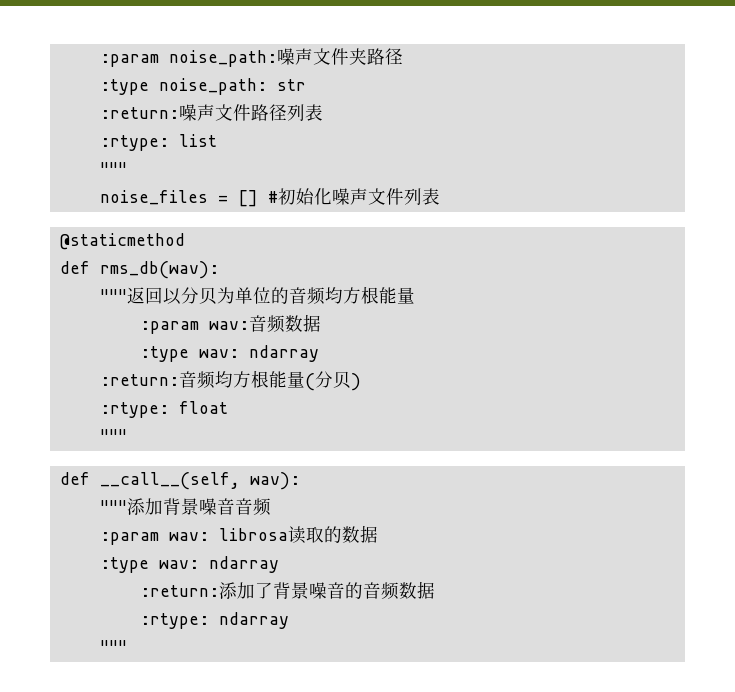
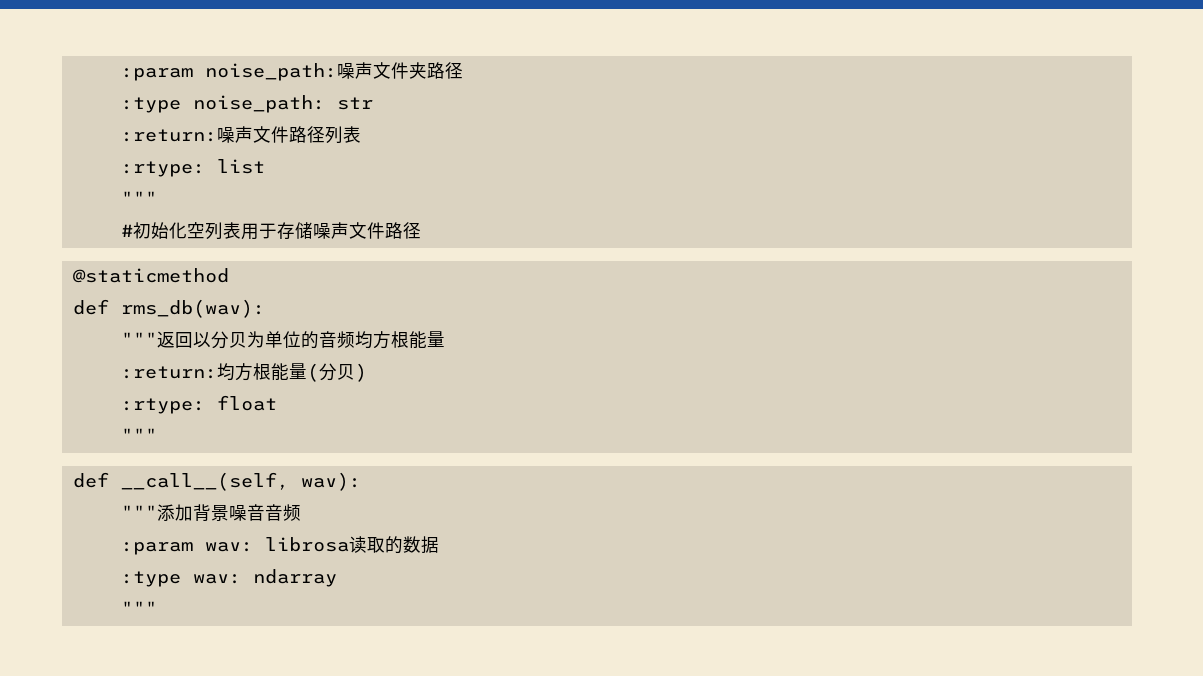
[100,188,441,207] noise_files = [] #初始化噪声文件列表 -> [120,222,421,240] #初始化空列表用于存储噪声文件路径
[140,314,322,334] [140,345,320,362] [100,371,216,389] // :param wav:音频数据 // :type wav: ndarray // :return:音频 -> [120,366,217,379] // :return:
[140,581,436,600] [140,612,290,629] // :return:添加了背景噪音的音频数据 // :rtype: ndarray -> (337, 578) none

